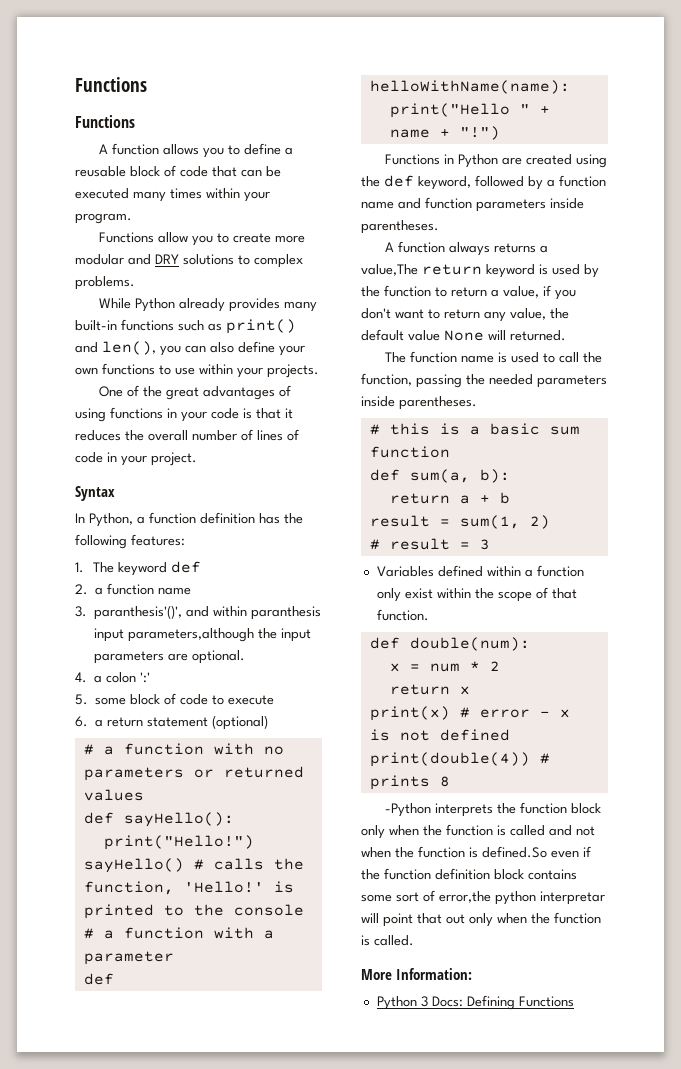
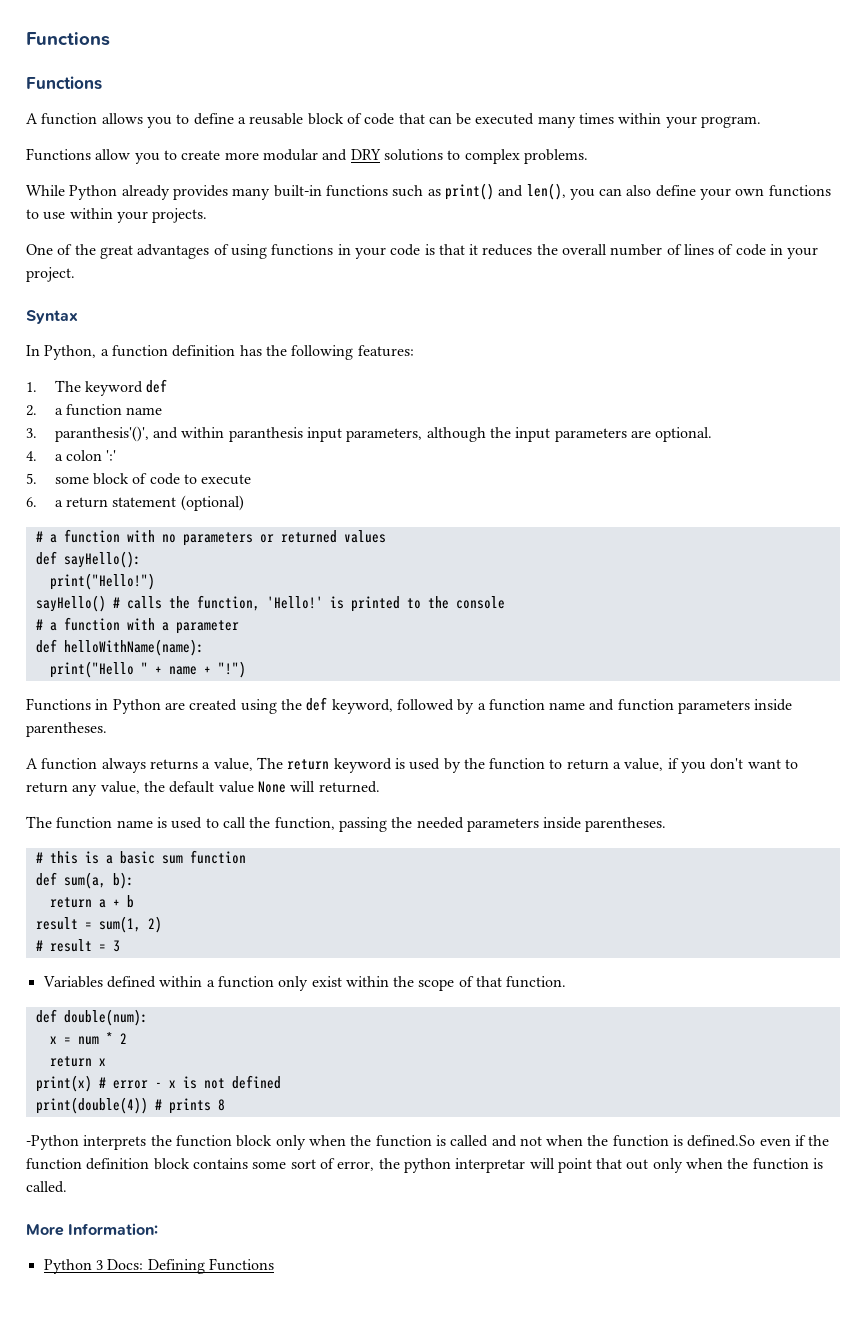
[128,628,255,642] parameters,although -> [346,427,486,442] parameters, although
[361,264,418,276] value,The -> [213,757,283,771] value, The
[439,891,491,903] error,the -> [337,1158,400,1171] error, the

